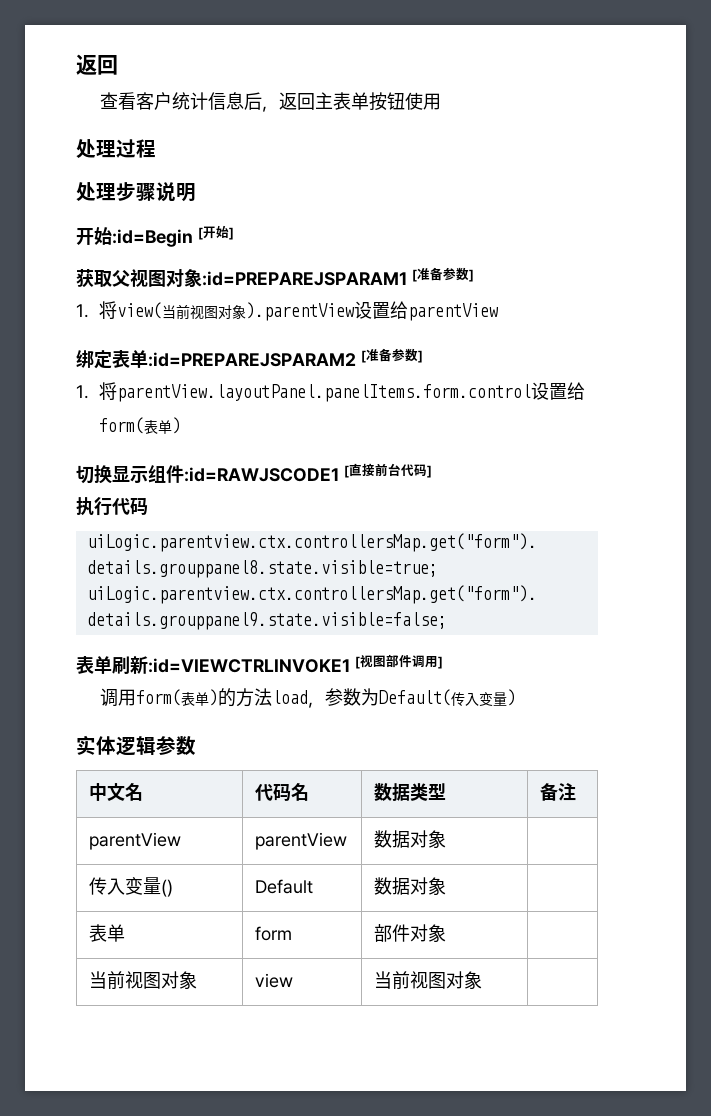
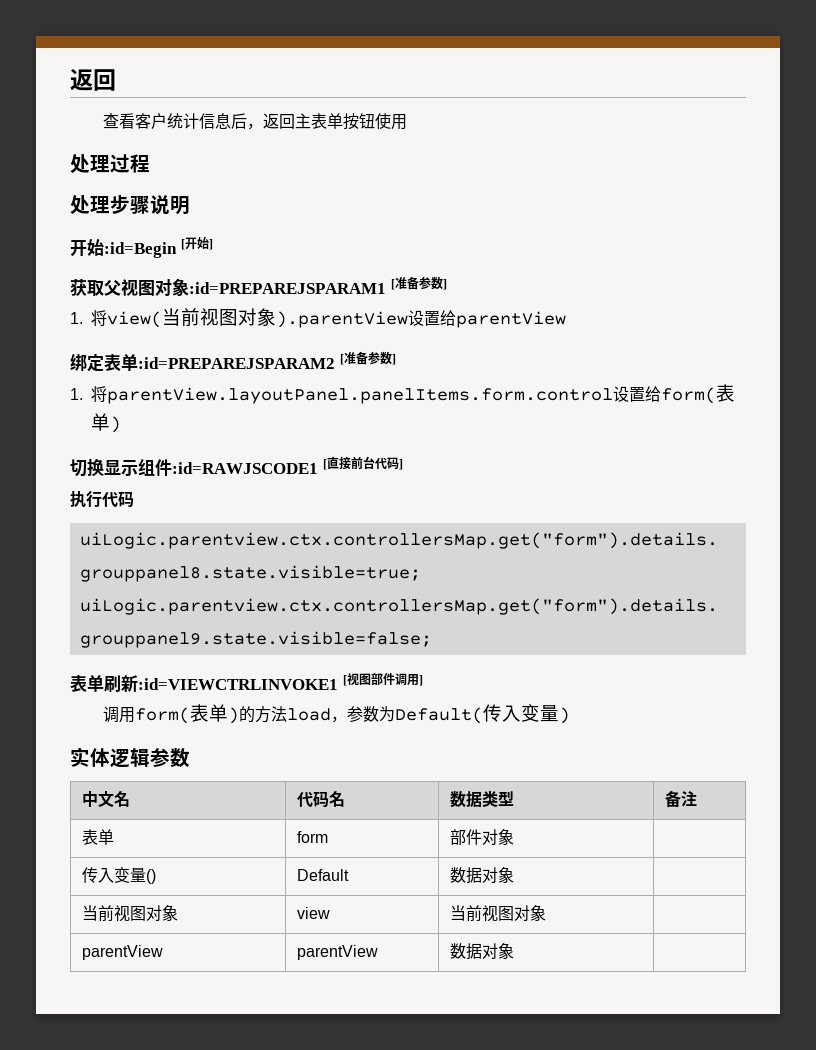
[88,832,181,850] [254,832,347,850] [373,830,410,848] parentView | parentView | 数据 -> [82,829,115,845] [297,831,329,843] [450,829,483,845] 表单 | form | 部件
[88,924,125,942] [254,926,292,941] [373,924,446,942] // 表单 | form | 部件对象 | -> (515, 875) none
(482, 980) none -> [82,945,164,960] [297,945,379,960] [450,943,515,960] // parentView | parentView | 数据对象 |

